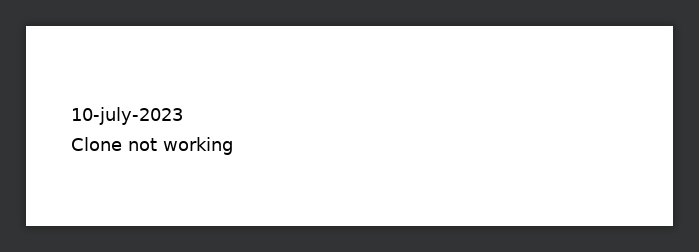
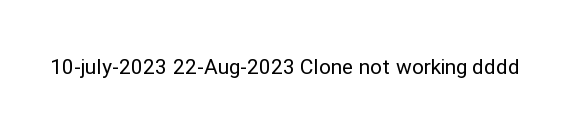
(183, 116) // -> [172,59,295,78] 22-Aug-2023
(233, 146) none -> [472,59,521,74] dddd

